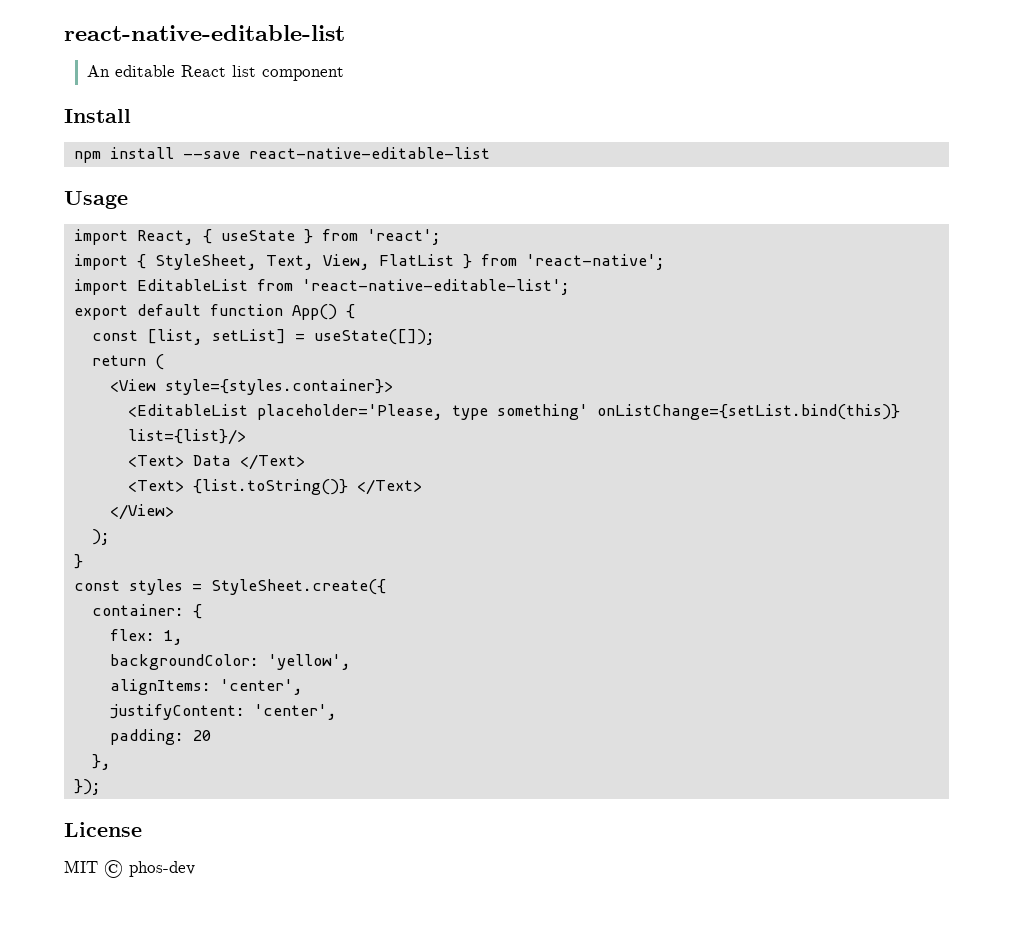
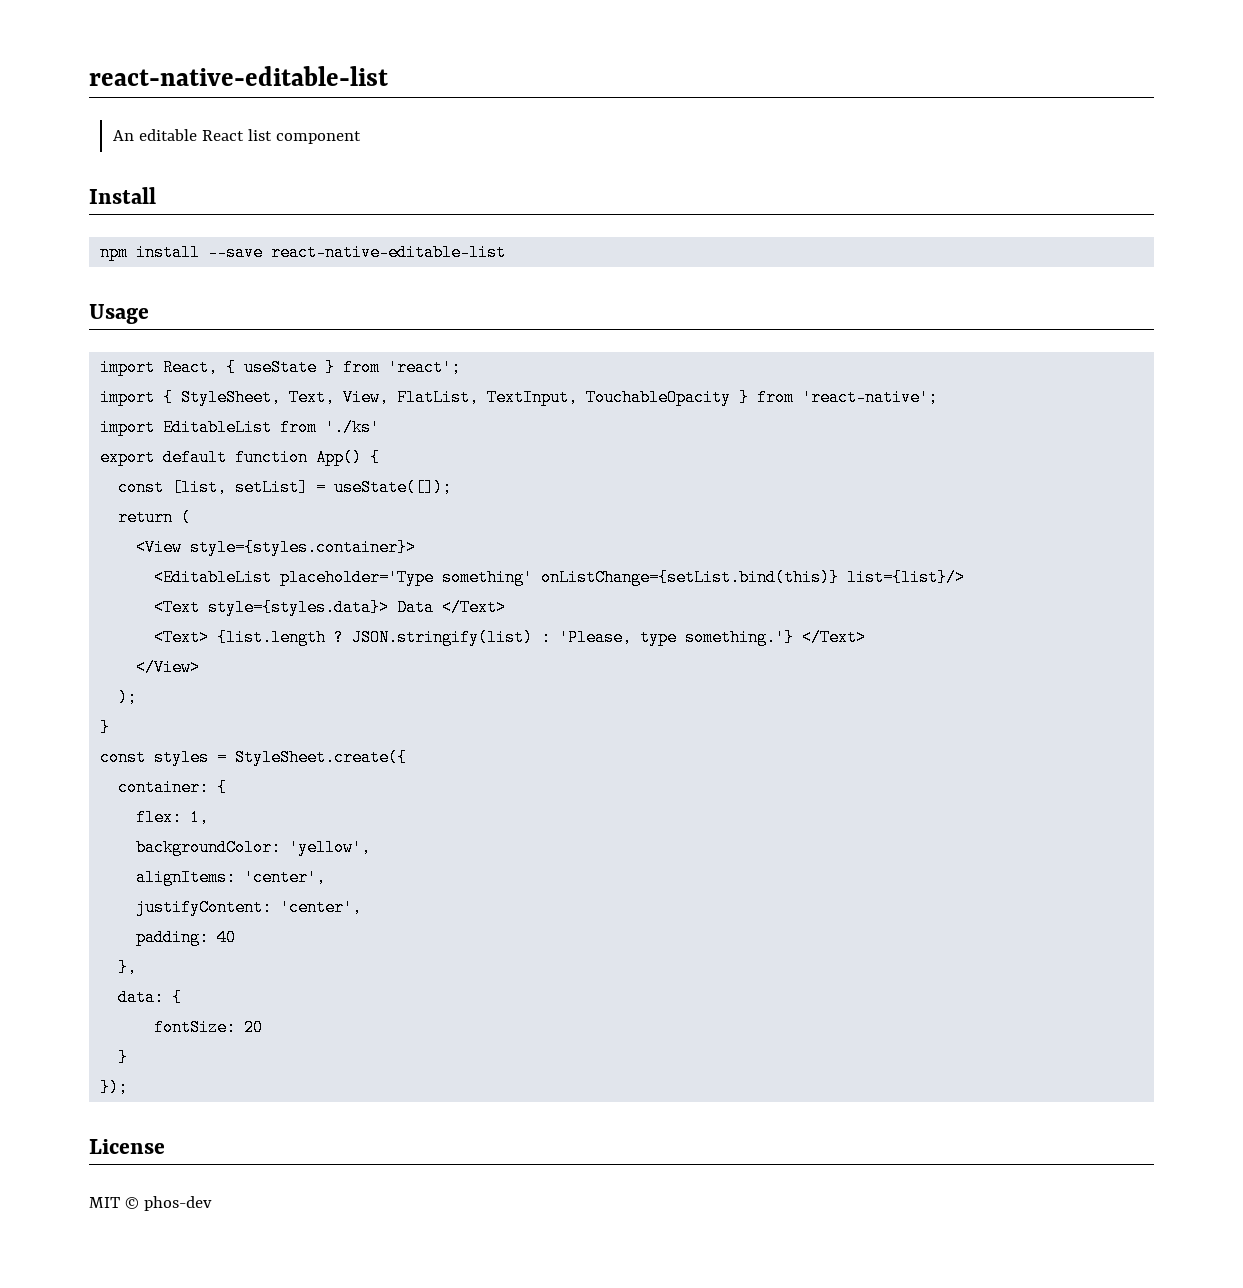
[378,254,454,266] FlatList -> [397,389,732,406] FlatList, TextInput, TouchableOpacity
[301,279,570,295] 'react-native-editable-list'; -> [325,419,381,436] './ks'
[256,404,488,420] placeholder='Please, type -> [280,569,435,586] placeholder='Type
[127,455,184,467] <Text> -> [154,599,390,616] <Text style={styles.data}>
[192,479,348,495] {list.toString()} -> [217,629,795,646] {list.length ? JSON.stringify(list) : 'Please, type something.'}
(184, 737) none -> [217,929,237,946] [118,959,138,976] [118,989,183,1006] [154,1019,237,1036] 40 // }, // data: { // fontSize:
[91,754,111,770] }, -> [118,1049,129,1066] }

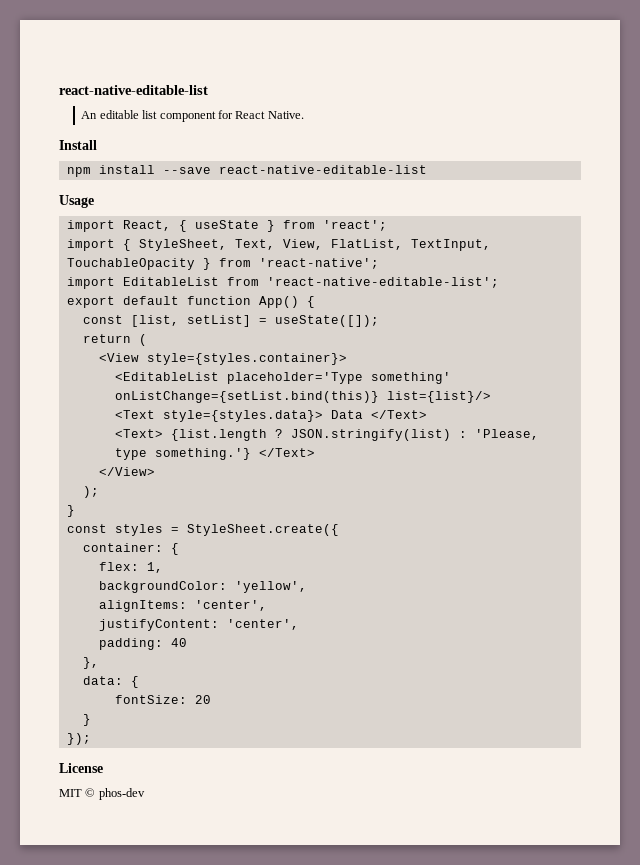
[201,130,244,141] React -> (139, 114) none
(361, 137) none -> [217,110,304,119] for React Native.
[325,419,381,436] './ks' -> [266,277,499,288] 'react-native-editable-list';

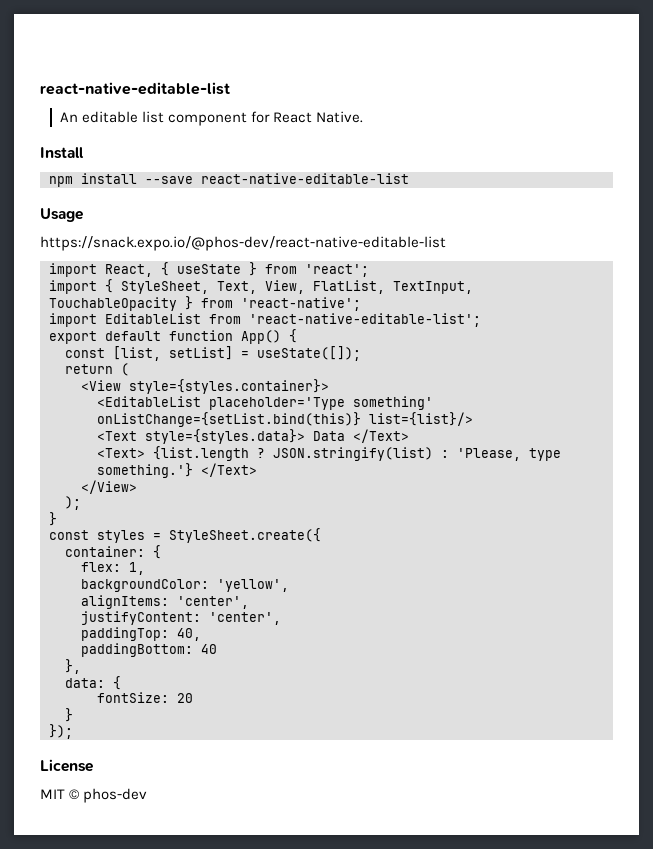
(94, 201) none -> [40,236,446,251] // https://snack.expo.io/@phos-dev/react-native-editable-list
[98,638,163,650] padding: -> [81,627,201,641] [81,643,193,657] paddingTop: 40, // paddingBottom:

